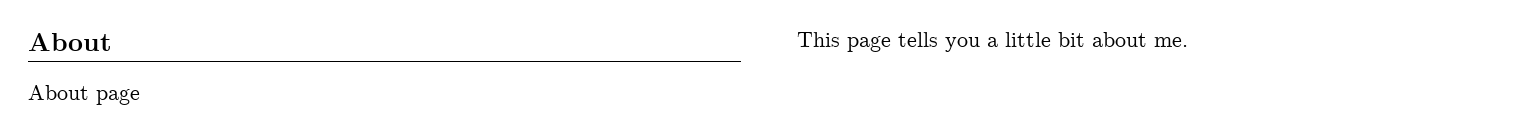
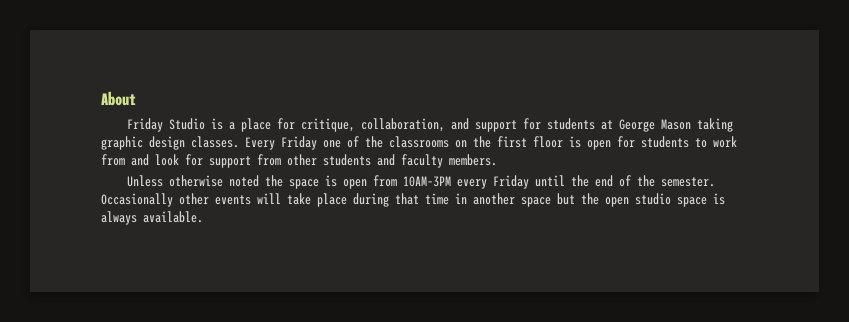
[28,85,140,105] [797,32,1188,52] About page // This page tells you a little bit about me. -> [126,118,733,132] [101,136,737,150] [101,154,497,168] [126,175,715,189] [101,193,725,207] [101,211,203,225] Friday Studio is a place for critique, collaboration, and support for students at George Mason taking graphic design classes. Every Friday one of the classrooms on the first floor is open for students to work from and look for support from other students and faculty members. // Unless otherwise noted the space is open from 10AM–3PM every Friday until the end of the semester. Occasionally other events will take place during that time in another space but the open studio space is always available.

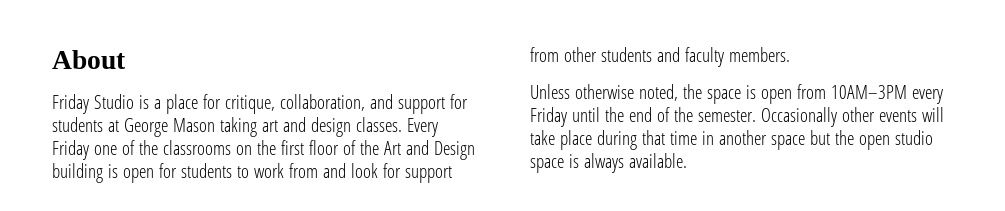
[101,136,143,150] graphic -> [261,117,306,132] art and
(563, 142) none -> [342,140,475,160] [52,163,103,183] of the Art and Design building
[228,175,259,187] noted -> [638,84,678,101] noted,

